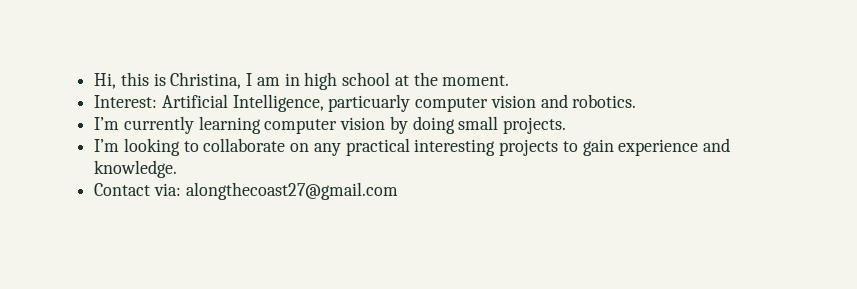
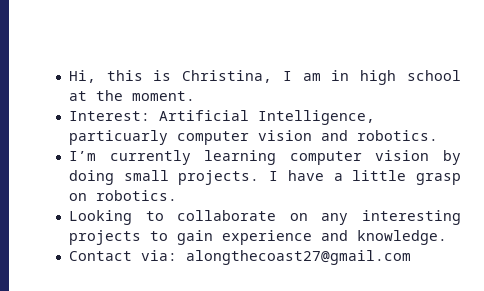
[94,138,180,156] // I’m looking -> [269,170,462,185] [68,190,177,201] [68,210,132,225] I have a little grasp on robotics. // Looking
[345,138,410,156] practical -> (349, 219) none

